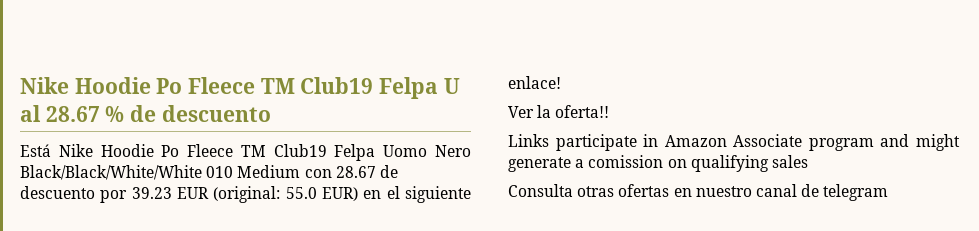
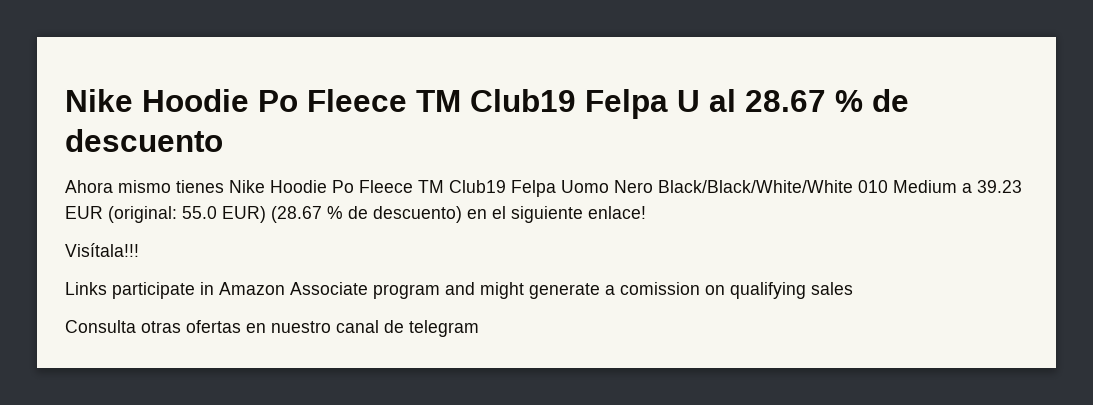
[20,144,51,157] Está -> [65,180,224,193] Ahora mismo tienes
[304,165,398,178] [20,186,128,203] con 28.67 de descuento por -> [962,183,972,193] a
(358, 194) none -> [271,206,462,223] (28.67 % de descuento)
[508,105,610,118] Ver la oferta!! -> [65,243,139,257] Visítala!!!

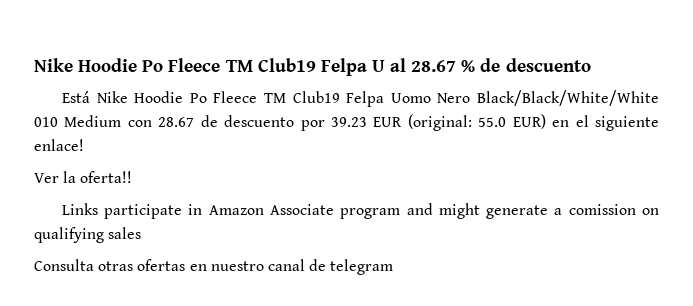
[65,180,224,193] Ahora mismo tienes -> [61,91,90,103] Está
[962,183,972,193] a -> [127,115,325,131] con 28.67 de descuento por
[271,206,462,223] (28.67 % de descuento) -> (546, 121) none
[65,243,139,257] Visítala!!! -> [34,171,133,183] Ver la oferta!!

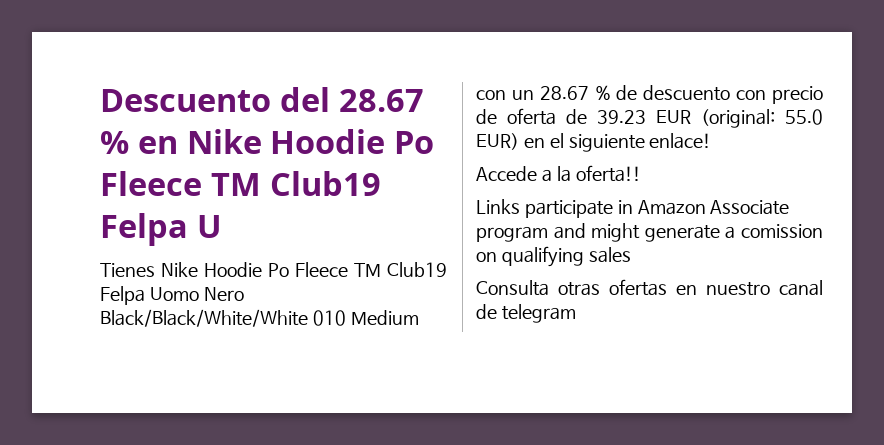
(34, 65) none -> [100,87,424,112] [100,131,178,154] Descuento del 28.67 % en
[390,58,591,72] [61,91,90,103] al 28.67 % de descuento // Está -> [100,263,155,277] // Tienes
[158,115,325,131] 28.67 de descuento por -> [511,85,823,104] [476,108,587,125] un 28.67 % de descuento con precio de oferta de
[34,173,59,183] Ver -> [476,166,552,182] Accede a

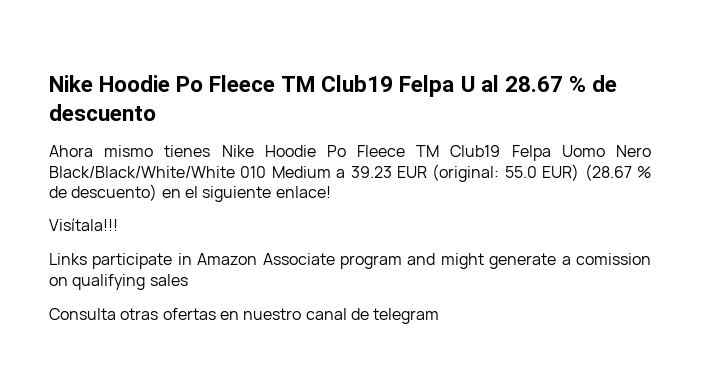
[100,87,424,112] [100,131,178,154] Descuento del 28.67 % en -> (49, 83) none
[100,263,155,277] // Tienes -> [480,75,617,92] [49,104,156,121] [49,145,211,157] al 28.67 % de descuento // Ahora mismo tienes
[476,85,823,104] [476,108,587,125] con un 28.67 % de descuento con precio de oferta de -> [336,169,346,178] a
(519, 141) none -> [584,164,651,181] [49,184,158,201] (28.67 % de descuento)
[476,165,641,182] Accede a la oferta!! -> [49,218,118,231] Visítala!!!

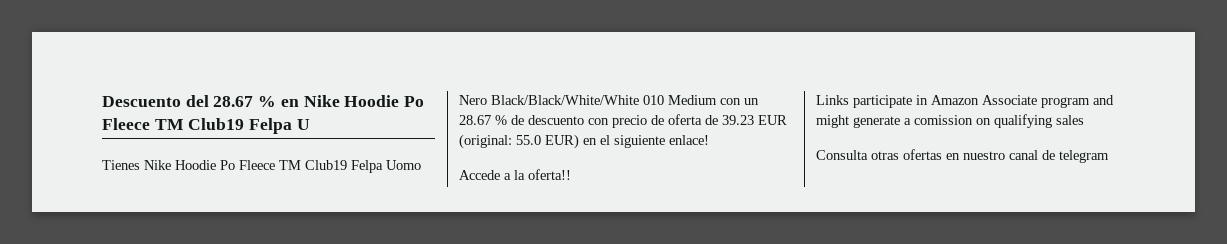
(49, 83) none -> [102,95,299,107] Descuento del 28.67 % en
[480,75,617,92] [49,104,156,121] [49,145,211,157] al 28.67 % de descuento // Ahora mismo tienes -> [102,160,140,170] // Tienes
[336,169,346,178] a -> [720,98,759,105] [459,114,718,128] con un 28.67 % de descuento con precio de oferta de
[584,164,651,181] [49,184,158,201] (28.67 % de descuento) -> (579, 141) none
[49,218,118,231] Visítala!!! -> [459,169,571,180] Accede a la oferta!!

